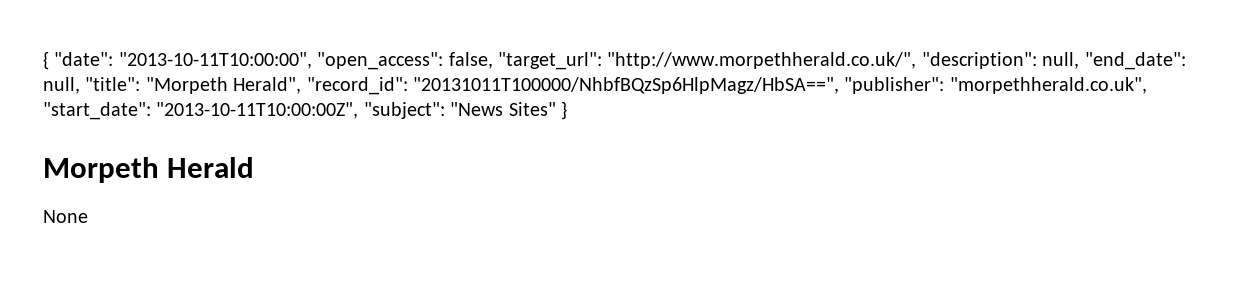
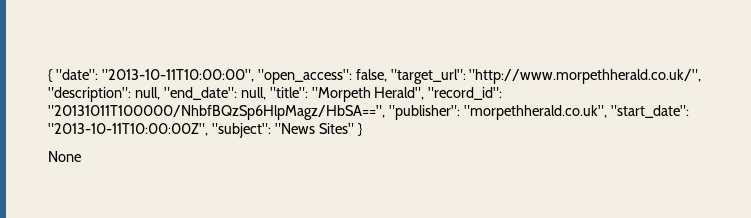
[43,157,255,183] // Morpeth Herald -> (363, 129) none

